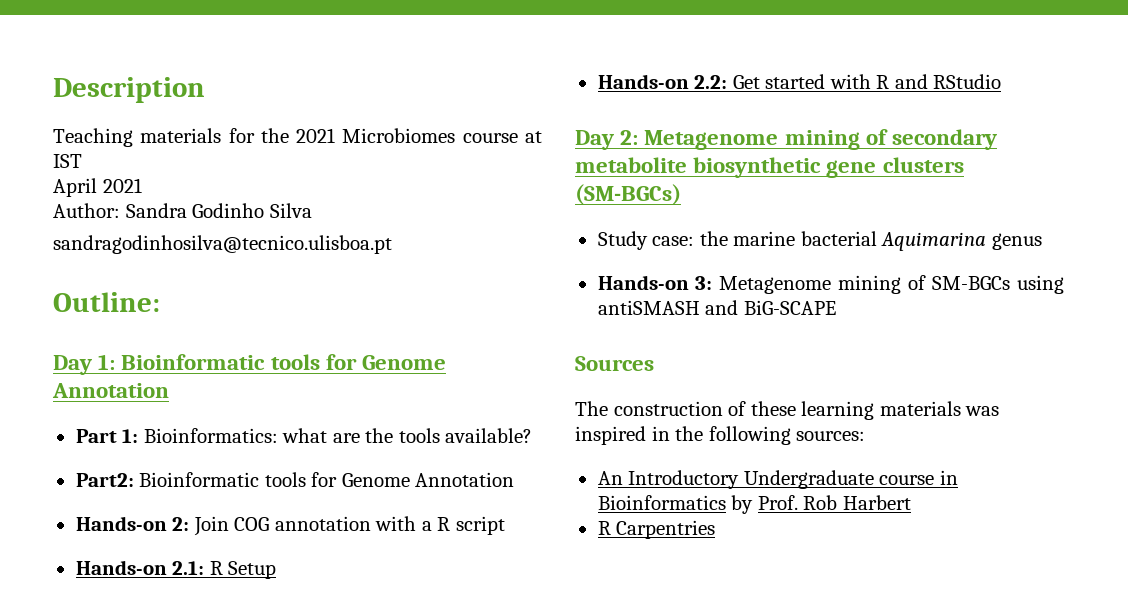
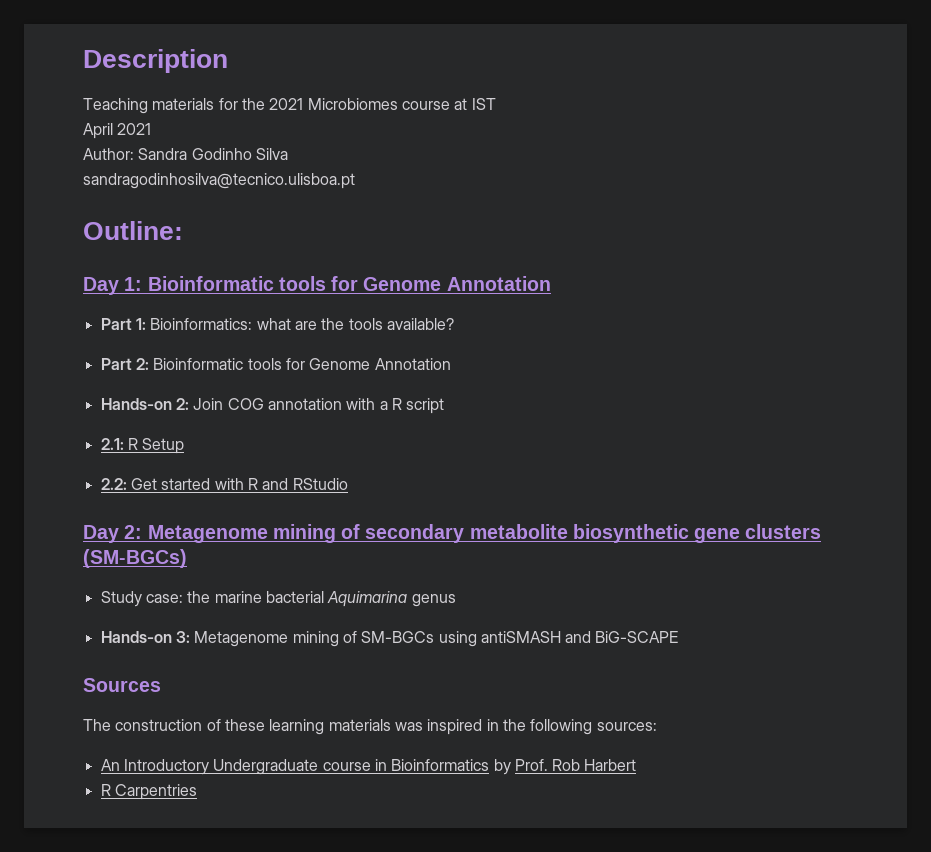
[75,473,134,487] Part2: -> [100,358,149,370] Part 2:
[75,560,167,575] Hands-on -> (445, 406) none
[597,74,689,89] Hands-on -> (185, 446) none

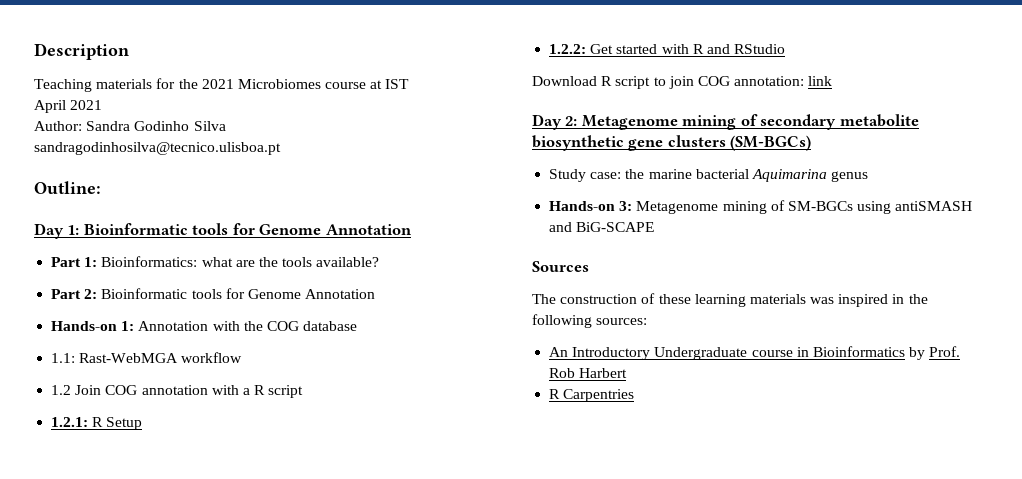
[175,398,189,410] 2: -> [121,321,358,331] [51,352,243,363] [51,385,72,395] 1: Annotation with the COG database // 1.1: Rast-WebMGA workflow // 1.2
[100,438,124,450] 2.1: -> [51,417,89,427] 1.2.1:
[100,478,127,490] 2.2: -> [549,44,587,54] 1.2.2:
(348, 484) none -> [532,76,833,89] // Download R script to join COG annotation: link

